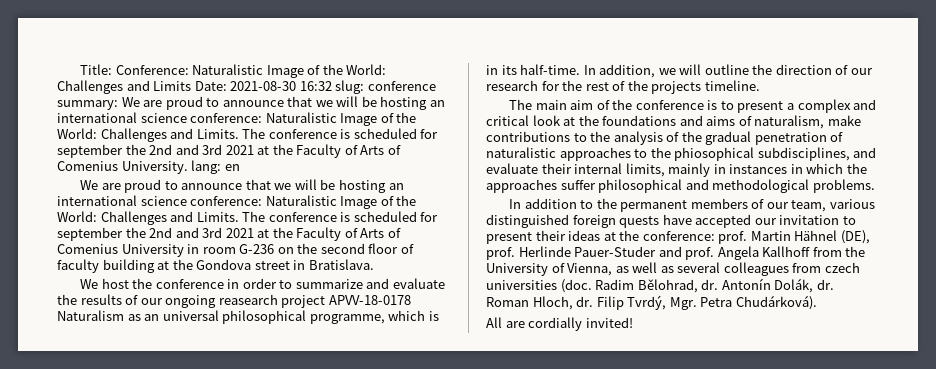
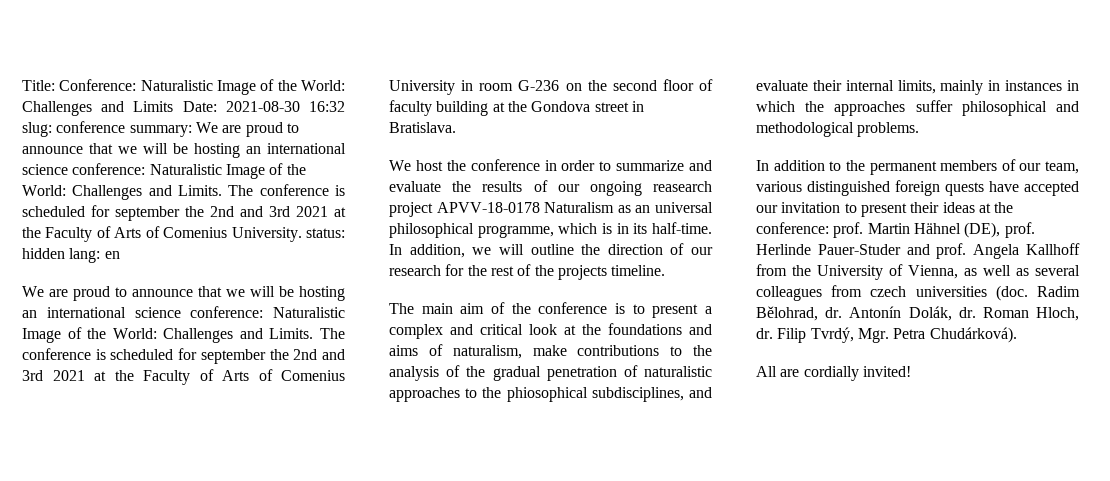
(188, 167) none -> [306,228,345,238] [22,248,65,259] status: hidden

